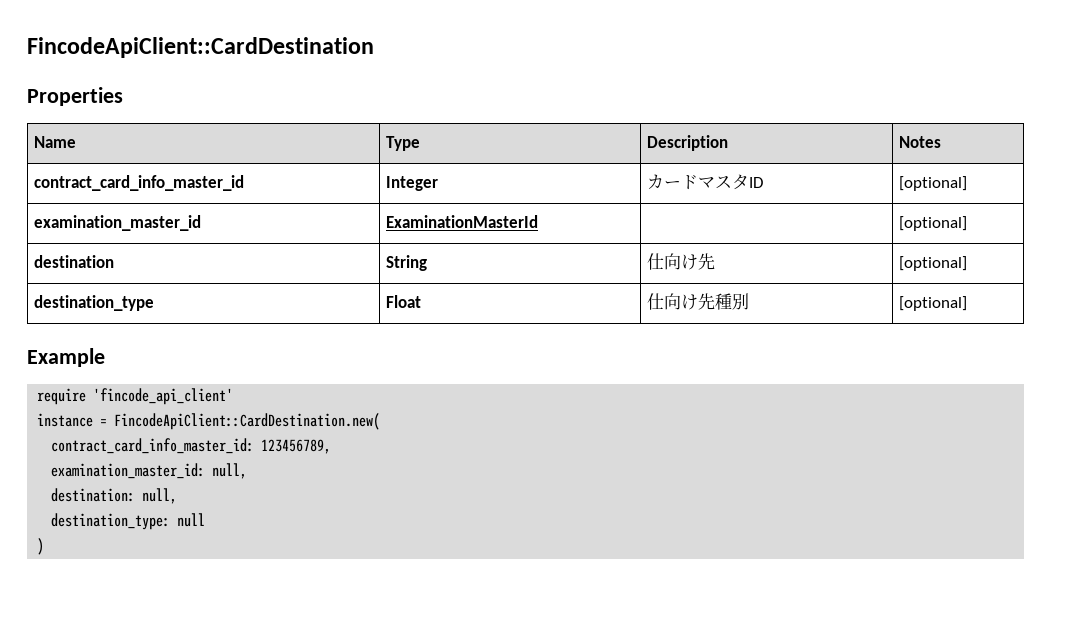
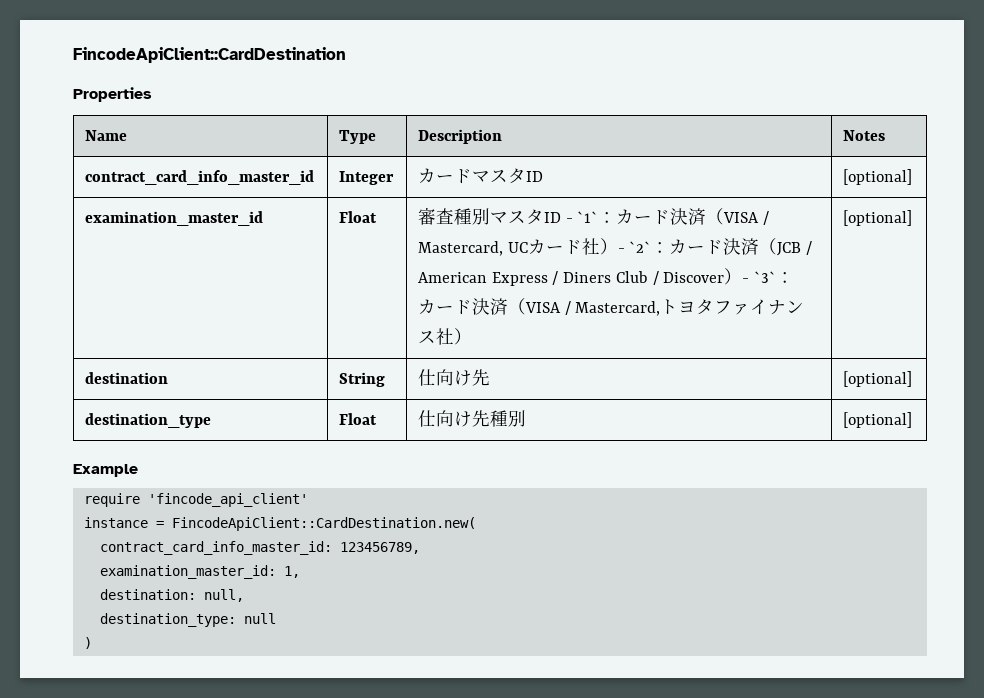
[386,215,539,228] ExaminationMasterId | -> [339,211,378,223] [418,207,770,225] [418,238,813,256] [418,268,795,286] [418,298,805,316] [418,328,473,345] Float | 審査種別マスタID - `1`：カード決済（VISA / Mastercard, UCカード社）- `2`：カード決済（JCB / American Express / Diners Club / Discover）- `3`：カード決済（VISA / Mastercard,トヨタファイナンス社）
[212,463,248,479] null, -> [283,566,300,578] 1,

